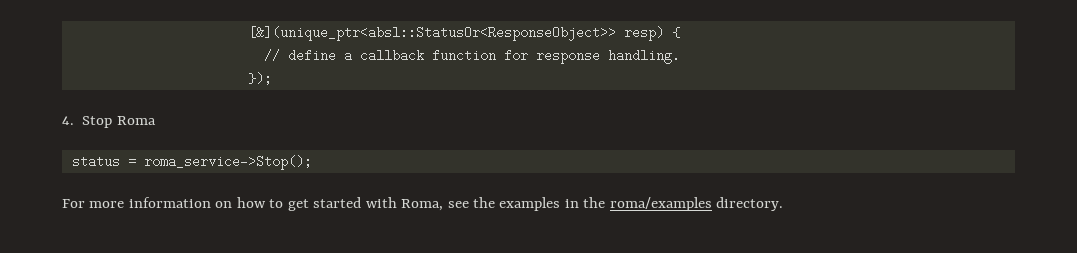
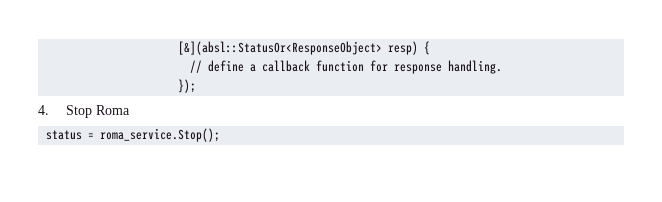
[247,26,616,41] [&](unique_ptr<absl::StatusOr<ResponseObject>> -> [178,41,383,55] [&](absl::StatusOr<ResponseObject>
[143,155,312,170] [62,197,784,211] roma_service->Stop(); // For more information on how to get started with Roma, see the examples in the roma/examples directory. -> [100,128,221,142] roma_service.Stop();

